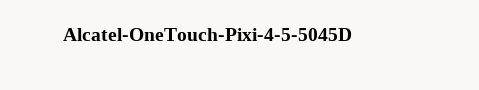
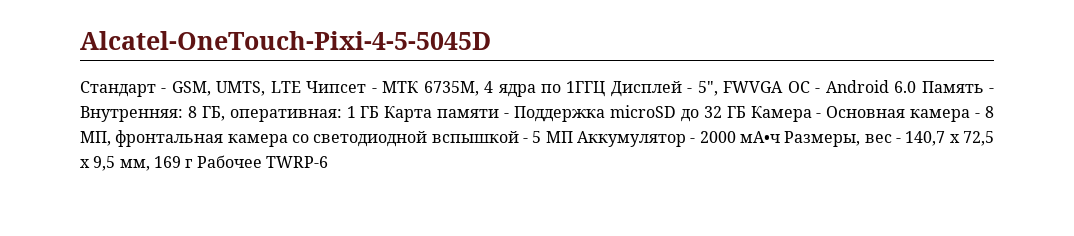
(352, 34) none -> [80,80,995,97] [80,105,995,122] [80,130,995,147] [80,155,328,171] // Стандарт - GSM, UMTS, LTE Чипсет - МТК 6735М, 4 ядра по 1ГГЦ Дисплей - 5", FWVGA ОС - Android 6.0 Память - Внутренняя: 8 ГБ, оперативная: 1 ГБ Карта памяти - Поддержка microSD до 32 ГБ Камера - Основная камера - 8 МП, фронтальная камера со светодиодной вспышкой - 5 МП Аккумулятор - 2000 мА•ч Размеры, вес - 140,7 х 72,5 х 9,5 мм, 169 г Рабочее TWRP-6

